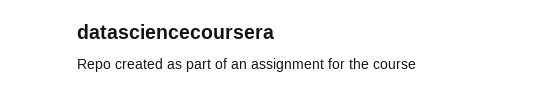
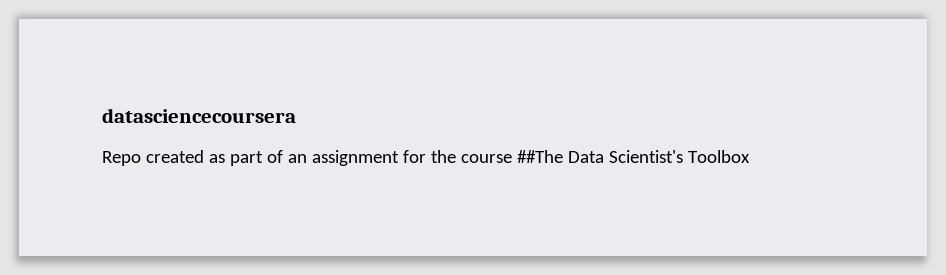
(416, 64) none -> [516,150,750,163] ##The Data Scientist's Toolbox

